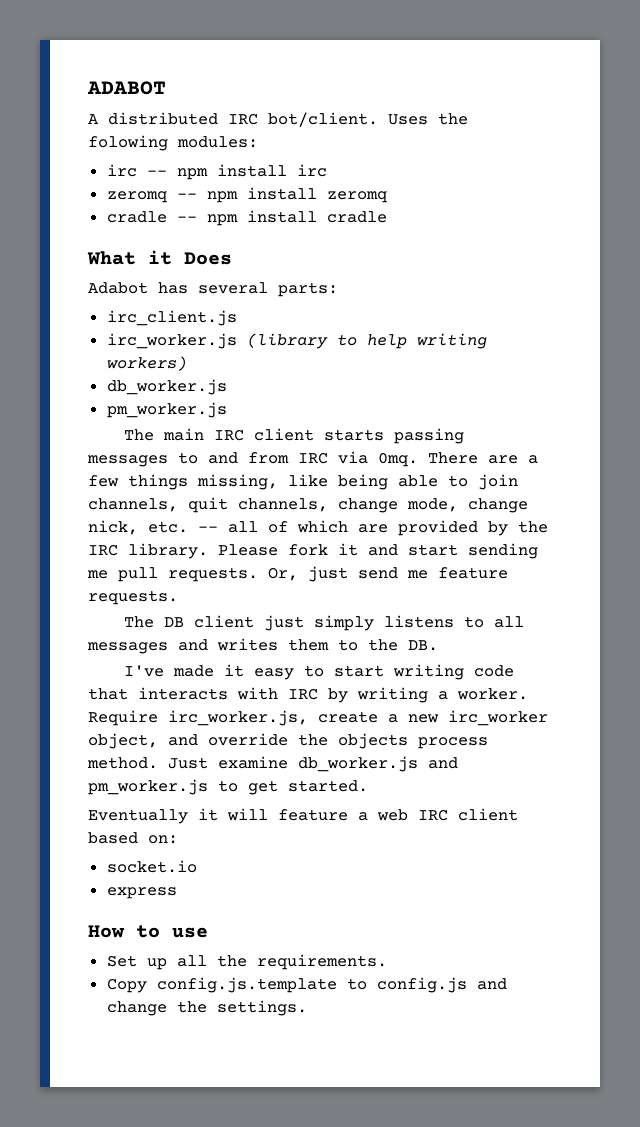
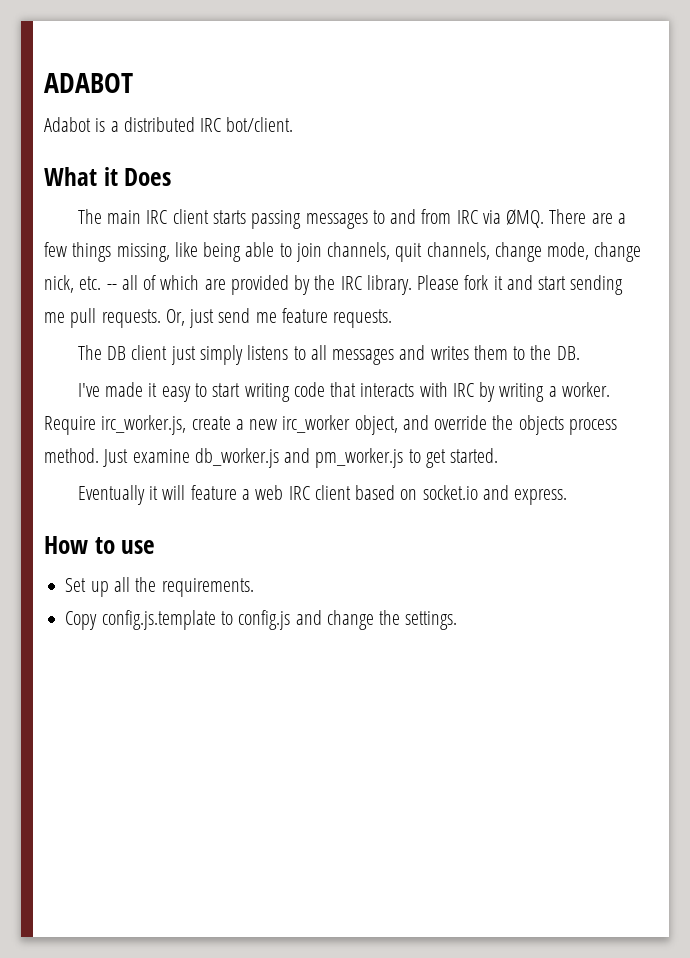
[88,114,99,124] A -> [44,117,119,132] Adabot is a
[388,113,468,125] [88,135,258,151] [106,164,327,180] [106,187,387,203] [106,210,387,226] [87,250,232,265] [88,282,338,297] [106,310,237,326] [106,333,487,349] [106,356,187,371] [106,379,227,395] [106,402,227,418] Uses the folowing modules: // irc -- npm install irc // zeromq -- npm install zeromq // cradle -- npm install cradle // What it Does // Adabot has several parts: // irc_client.js // irc_worker.js (library to help writing workers) // db_worker.js // pm_worker.js -> [44,167,172,186] // What it Does
[378,452,418,467] 0mq. -> [506,209,545,228] ØMQ.
[148,835,178,844] on: // -> [400,489,418,500] on
[106,887,177,899] // express -> [482,485,568,505] and express.

